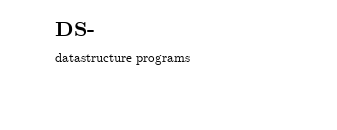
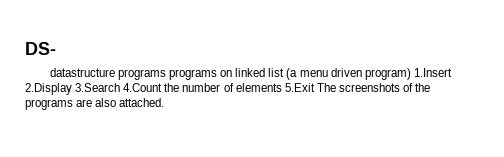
(190, 60) none -> [169,68,452,80] [25,83,431,95] [25,98,165,110] programs on linked list (a menu driven program) 1.Insert 2.Display 3.Search 4.Count the number of elements 5.Exit The screenshots of the programs are also attached.

